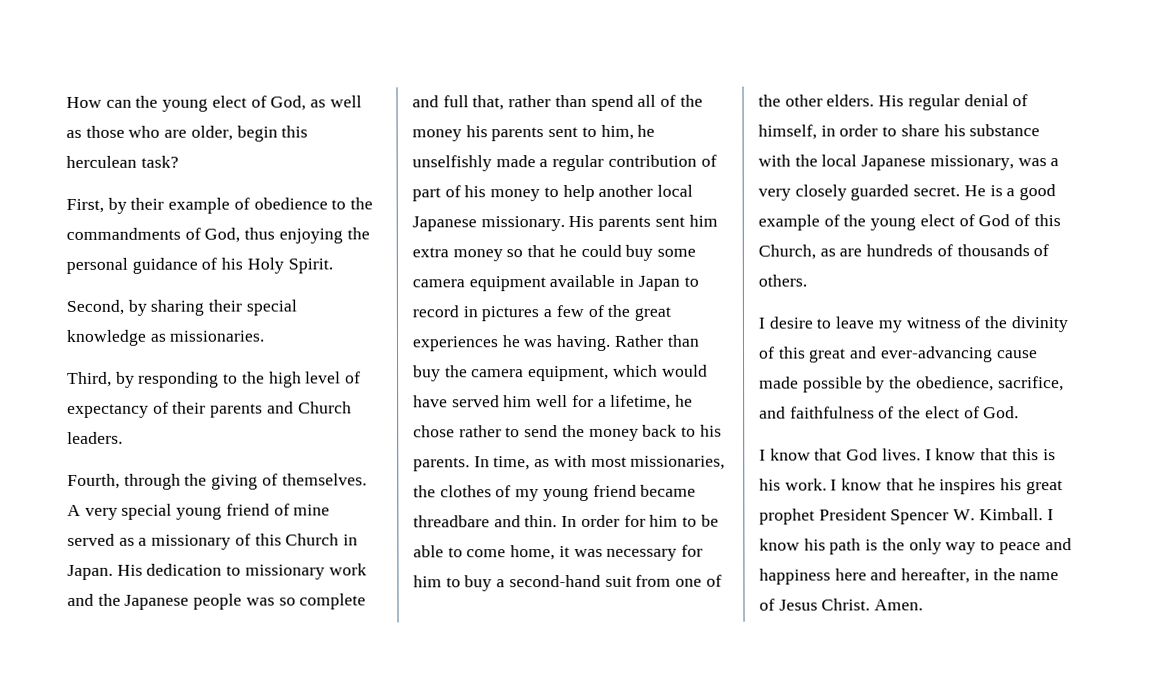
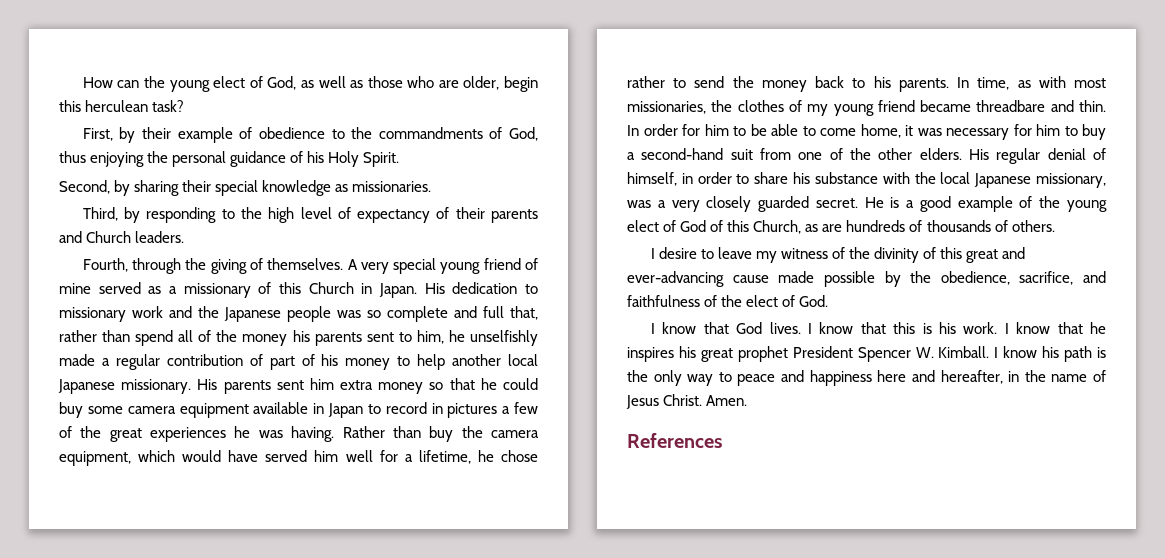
(924, 605) none -> [627,433,722,448] // References

